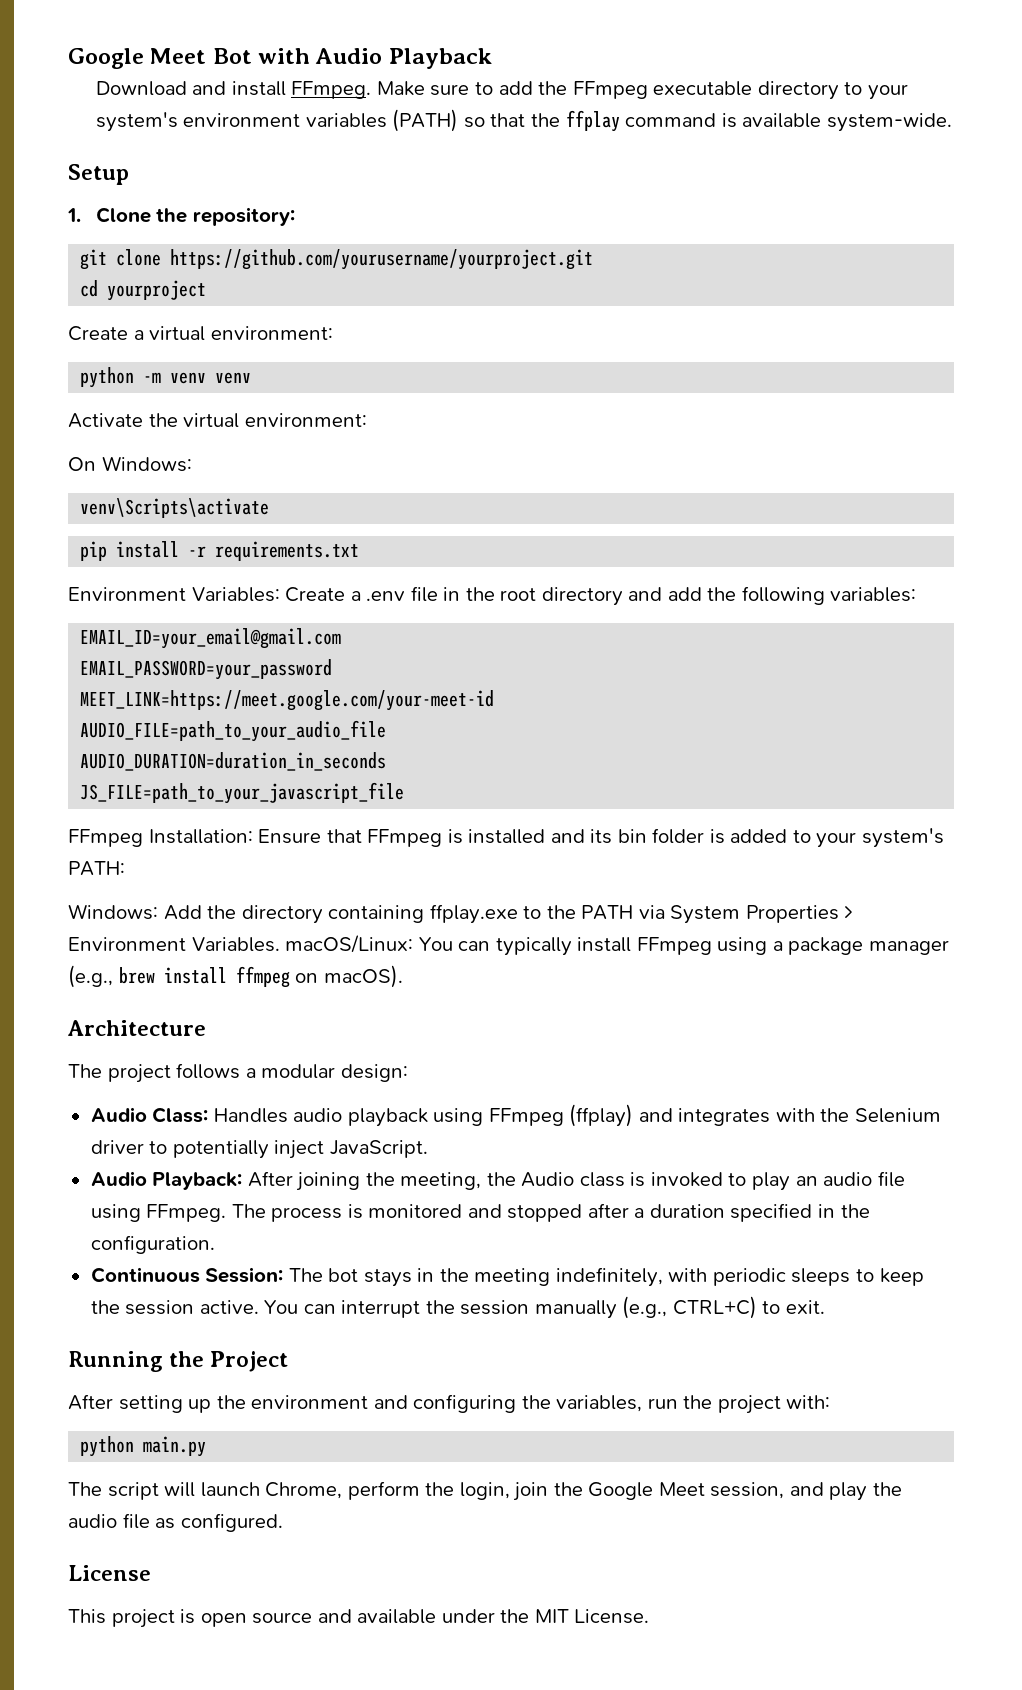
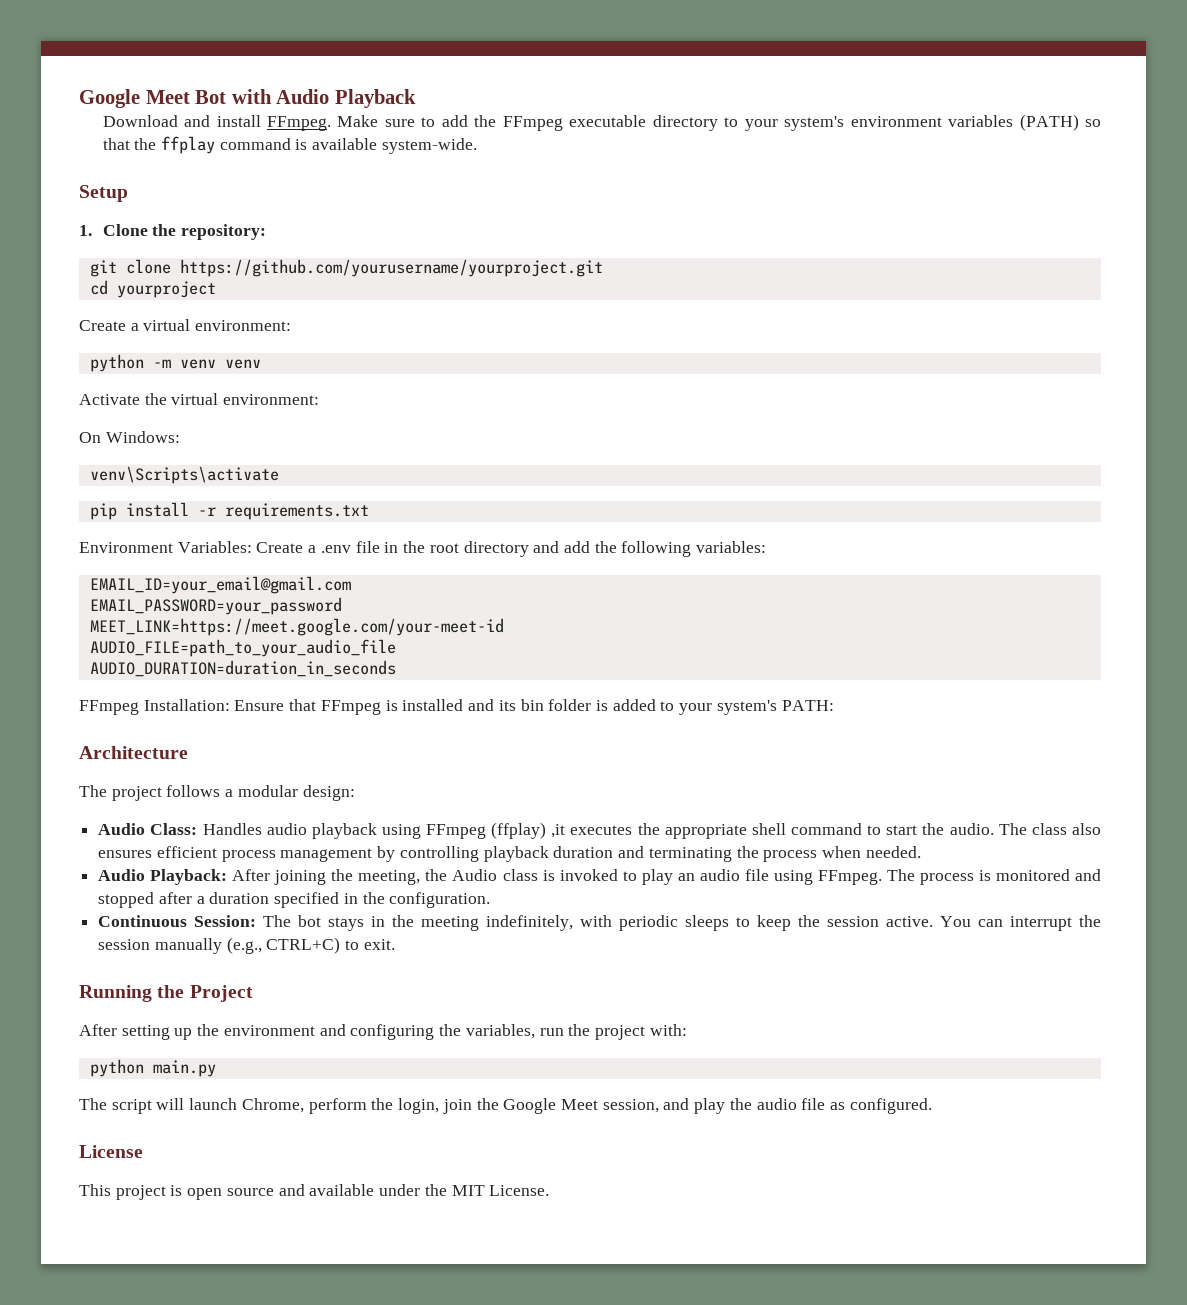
[80,782,405,804] // JS_FILE=path_to_your_javascript_file -> (396, 668) none
[68,904,854,924] [68,935,949,956] [68,965,403,988] // Windows: Add the directory containing ffplay.exe to the PATH via System Properties > Environment Variables. macOS/Linux: You can typically install FFmpeg using a package manager (e.g., brew install ffmpeg on macOS). -> (834, 705) none
[638,1108,941,1126] [90,1140,428,1159] and integrates with the Selenium driver to potentially inject JavaScript. -> [551,823,1102,839] [98,846,921,862] ,it executes the appropriate shell command to start the audio. The class also ensures efficient process management by controlling playback duration and terminating the process when needed.

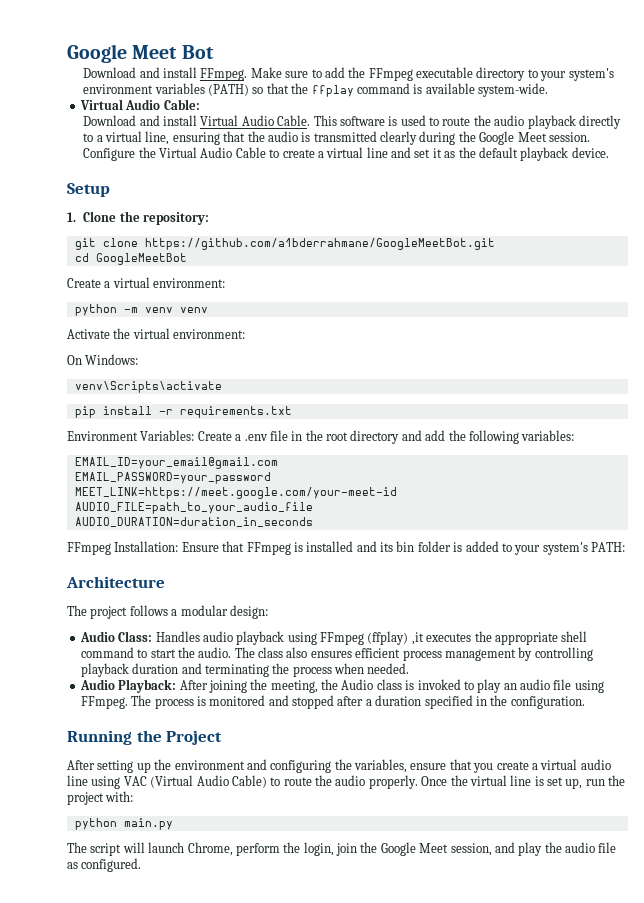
[231,89,416,108] with Audio Playback -> (214, 52) none
(477, 146) none -> [79,99,200,110] [83,115,621,129] [83,131,590,145] [83,147,609,161] // Virtual Audio Cable: // Download and install Virtual Audio Cable. This software is used to route the audio playback directly to a virtual line, ensuring that the audio is transmitted clearly during the Google Meet session. Configure the Virtual Audio Cable to create a virtual line and set it as the default playback device.
[179,259,603,277] https://github.com/yourusername/yourproject.git -> [144,238,495,250] https://github.com/a1bderrahmane/GoogleMeetBot.git
[116,281,216,298] yourproject -> [95,253,187,265] GoogleMeetBot
[98,915,1101,931] [98,937,395,954] // Continuous Session: The bot stays in the meeting indefinitely, with periodic sleeps to keep the session active. You can interrupt the session manually (e.g., CTRL+C) to exit. -> (585, 702) none
(535, 1031) none -> [410,759,611,773] [67,775,583,789] ensure that you create a virtual audio line using VAC (Virtual Audio Cable) to route the audio properly. Once the virtual line is set up,
[79,1145,143,1158] [79,1184,550,1200] // License // This project is open source and available under the MIT License. -> (142, 865) none

